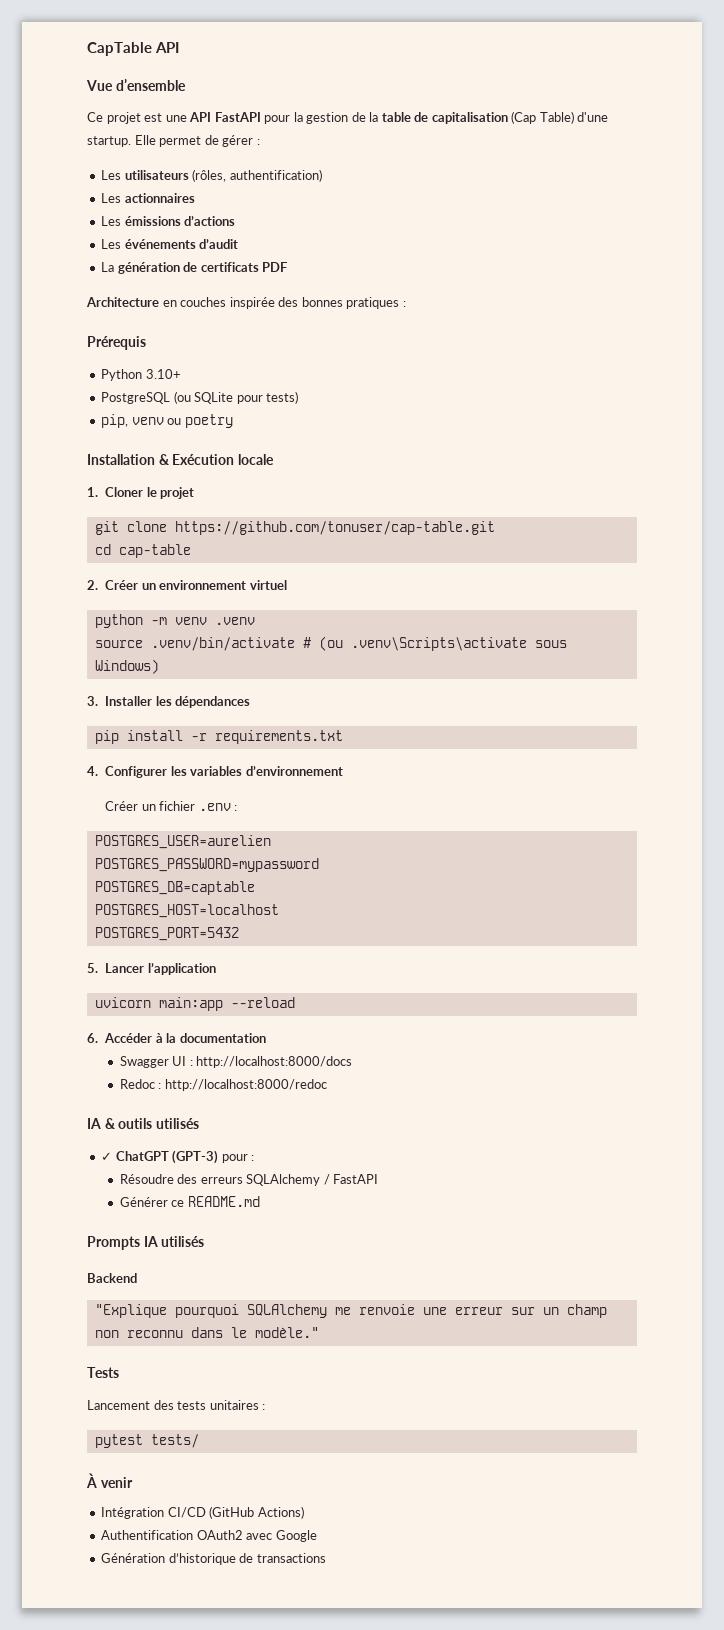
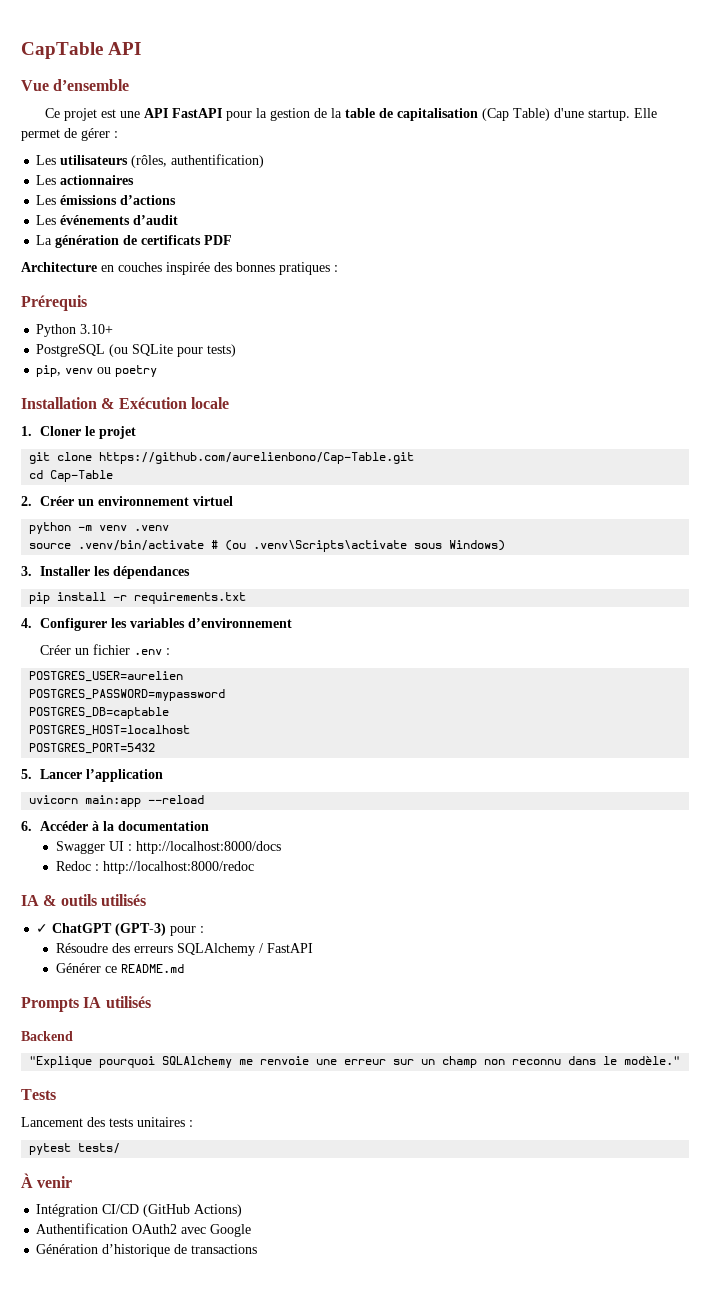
[174,521,495,535] https://github.com/tonuser/cap-table.git -> [99,452,415,464] https://github.com/aurelienbono/Cap-Table.git
[118,544,191,558] cap-table -> [50,470,114,482] Cap-Table

